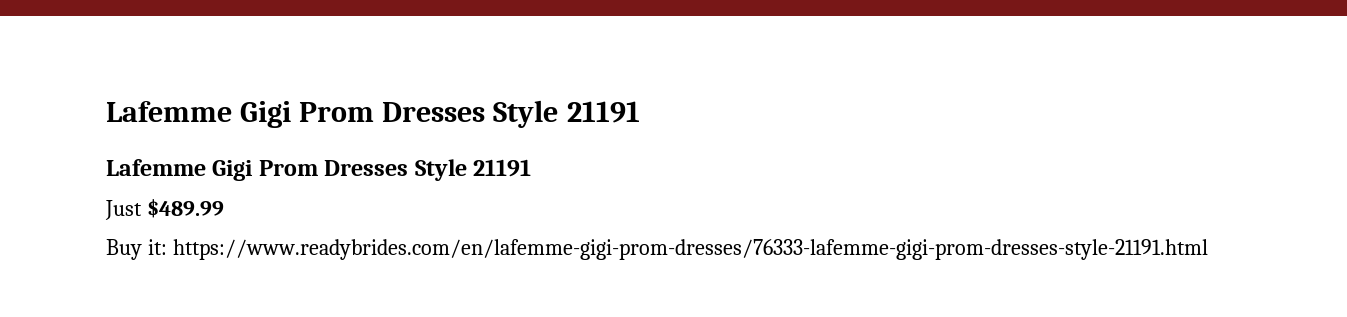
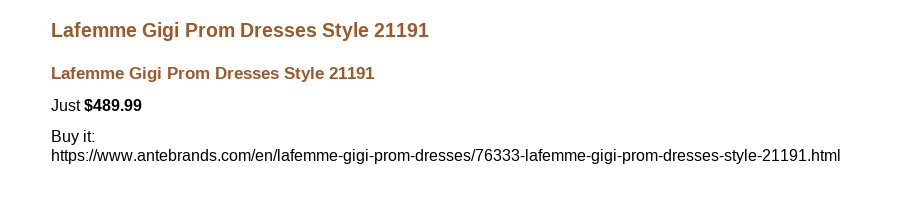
[172,239,1208,260] https://www.readybrides.com/en/lafemme-gigi-prom-dresses/76333-lafemme-gigi-prom-dresses-style-21191.html -> [51,149,841,164] https://www.antebrands.com/en/lafemme-gigi-prom-dresses/76333-lafemme-gigi-prom-dresses-style-21191.html

